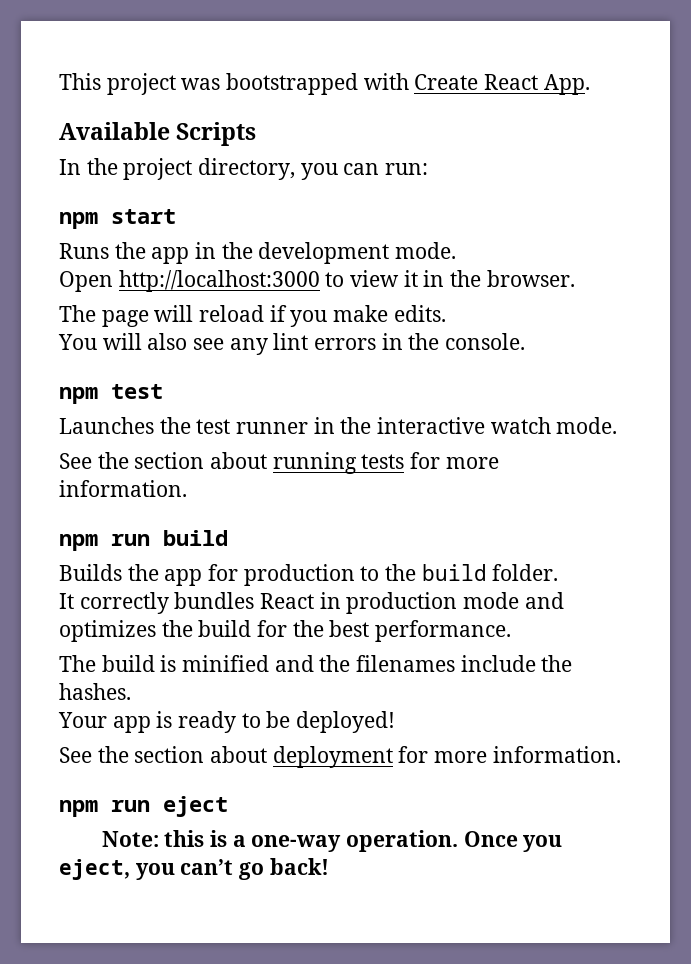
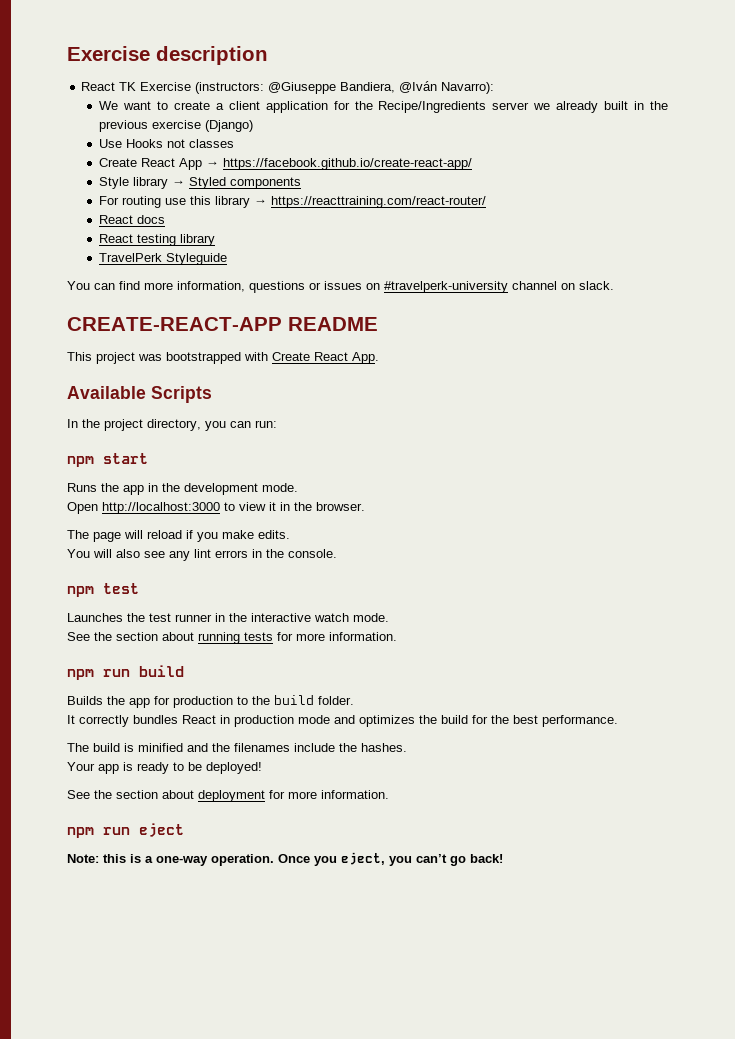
(59, 81) none -> [67,46,268,65] [81,81,495,94] [99,101,669,113] [99,120,254,132] [99,139,235,148] [99,158,473,170] [99,177,302,189] [99,196,487,208] [99,215,166,224] [99,234,216,246] [99,253,228,265] [67,281,614,293] [67,317,378,331] Exercise description // React TK Exercise (instructors: @Giuseppe Bandiera, @Iván Navarro): // We want to create a client application for the Recipe/Ingredients server we already built in the previous exercise (Django) // Use Hooks not classes // Create React App → https://facebook.github.io/create-react-app/ // Style library → Styled components // For routing use this library → https://reacttraining.com/react-router/ // React docs // React testing library // TravelPerk Styleguide // You can find more information, questions or issues on #travelperk-university channel on slack. // CREATE-REACT-APP README //

